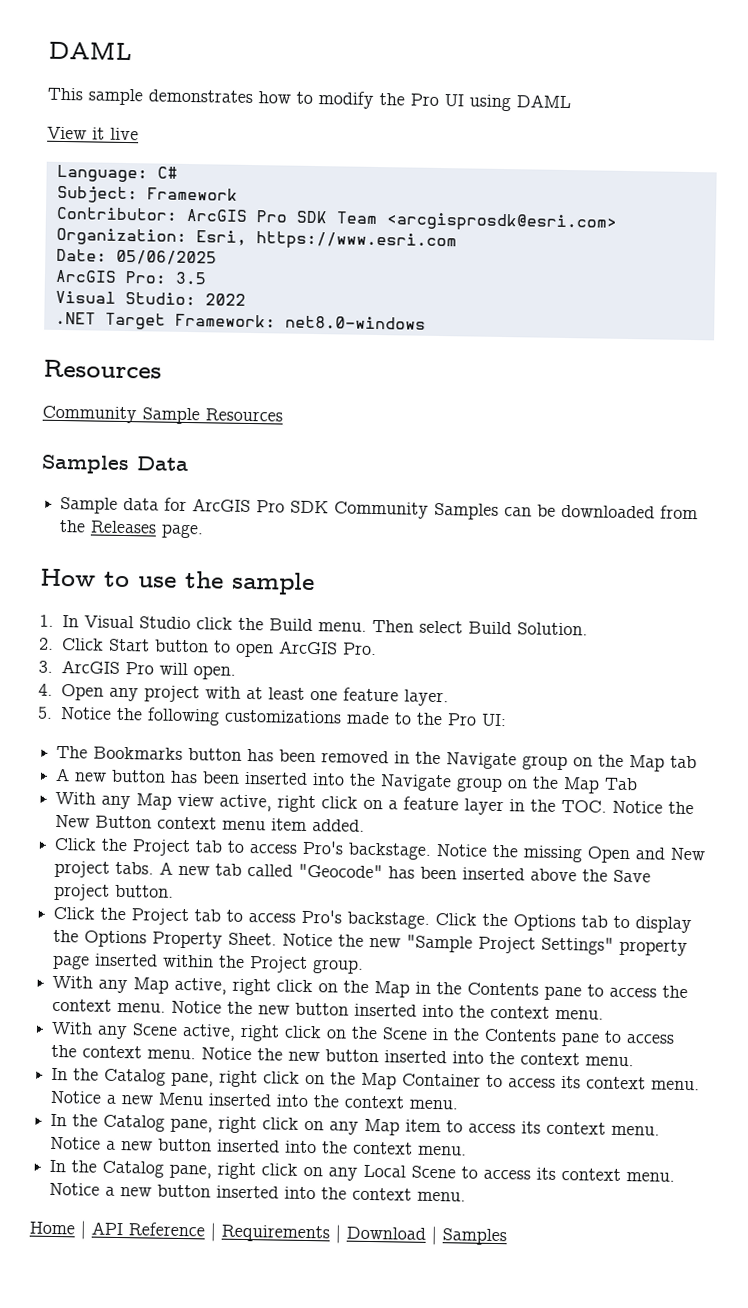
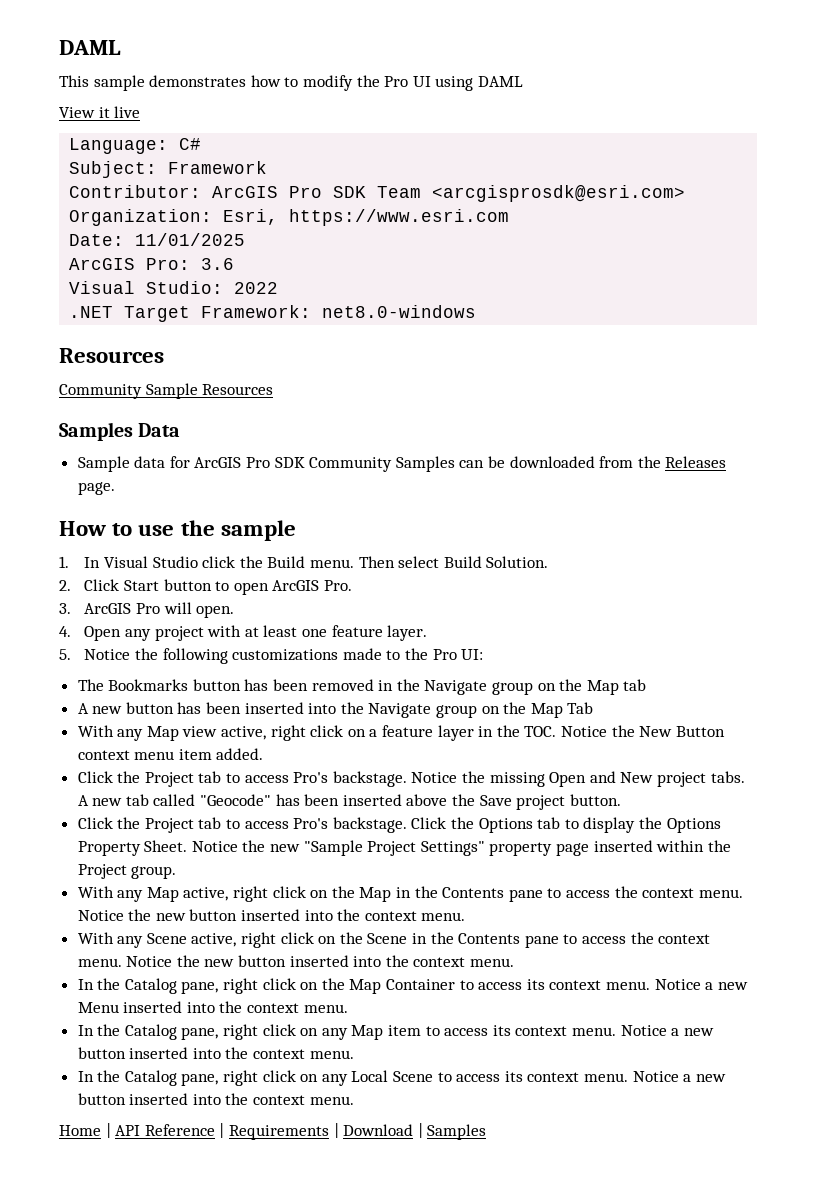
[115,249,217,266] 05/06/2025 -> [135,233,246,246] 11/01/2025
[174,271,207,285] 3.5 -> [201,258,235,270] 3.6

